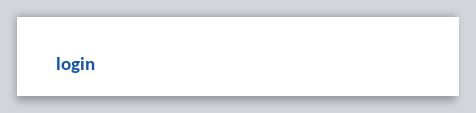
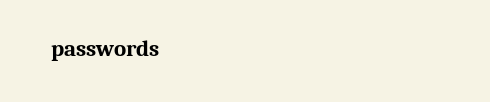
[56,57,95,73] login -> [51,40,159,61] passwords

